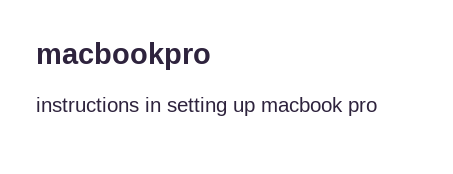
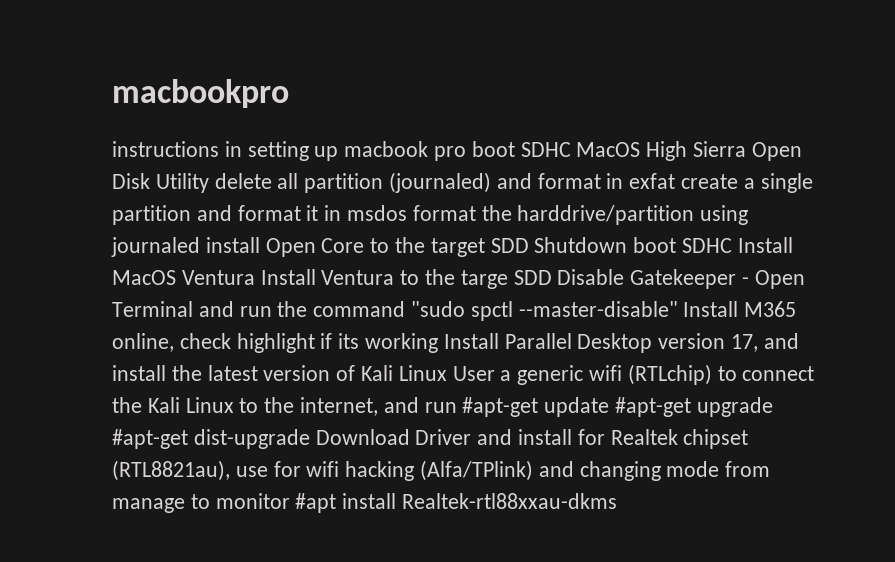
(377, 108) none -> [471,141,802,161] [112,172,813,193] [112,205,749,225] [111,237,793,257] [112,269,805,289] [112,301,797,321] [112,333,799,353] [112,364,815,385] [112,397,773,417] [112,429,749,449] [112,460,771,481] [112,493,618,513] boot SDHC MacOS High Sierra Open Disk Utility delete all partition (journaled) and format in exfat create a single partition and format it in msdos format the harddrive/partition using journaled install Open Core to the target SDD Shutdown boot SDHC Install MacOS Ventura Install Ventura to the targe SDD Disable Gatekeeper - Open Terminal and run the command "sudo spctl --master-disable" Install M365 online, check highlight if its working Install Parallel Desktop version 17, and install the latest version of Kali Linux User a generic wifi (RTLchip) to connect the Kali Linux to the internet, and run #apt-get update #apt-get upgrade #apt-get dist-upgrade Download Driver and install for Realtek chipset (RTL8821au), use for wifi hacking (Alfa/TPlink) and changing mode from manage to monitor #apt install Realtek-rtl88xxau-dkms

